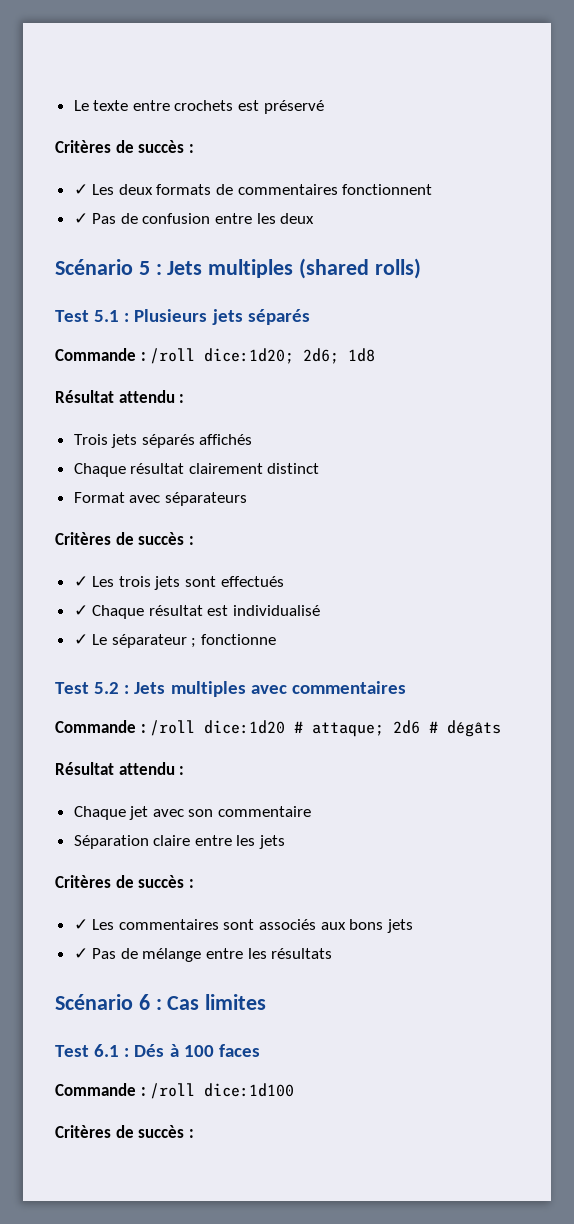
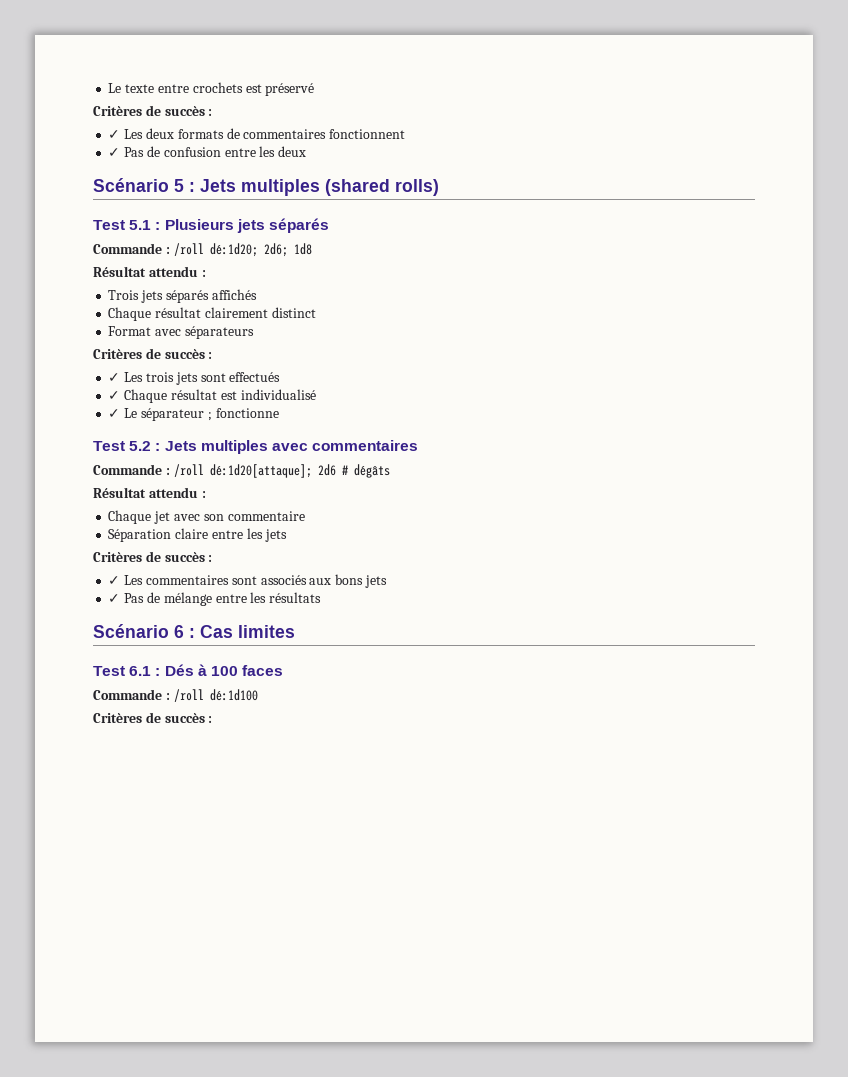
[204,348,295,364] dice:1d20; -> [209,243,258,257] dé:1d20;
[204,720,385,737] dice:1d20 # attaque; -> [209,464,312,478] dé:1d20[attaque];
[204,1083,295,1097] dice:1d100 -> [209,689,258,701] dé:1d100

